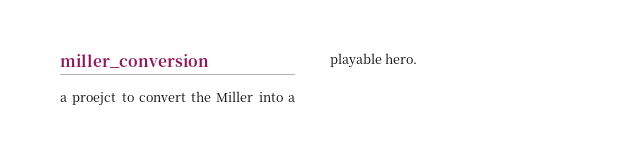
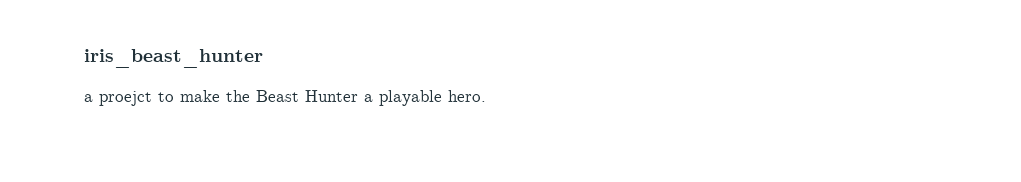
[60,54,209,68] miller_conversion -> [84,49,263,68] iris_beast_hunter
[138,91,283,102] convert the Miller into -> [180,90,358,102] make the Beast Hunter

